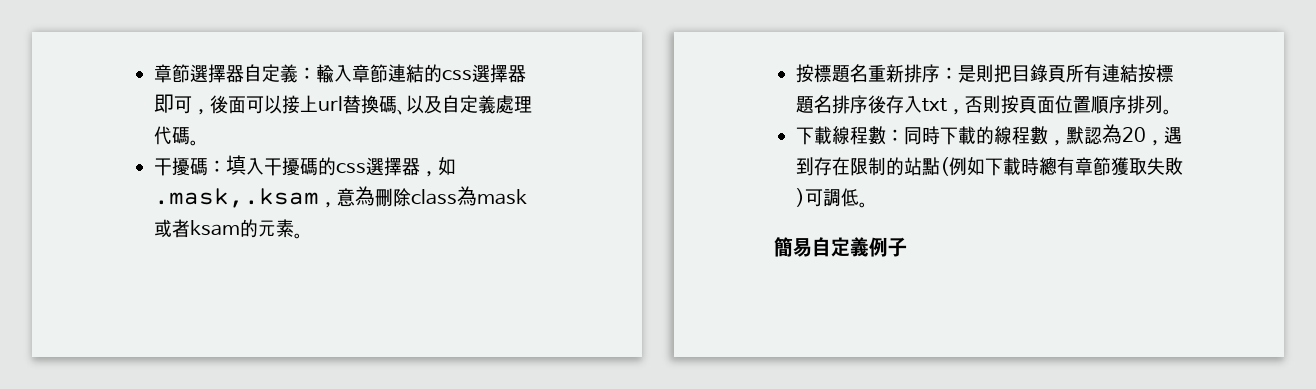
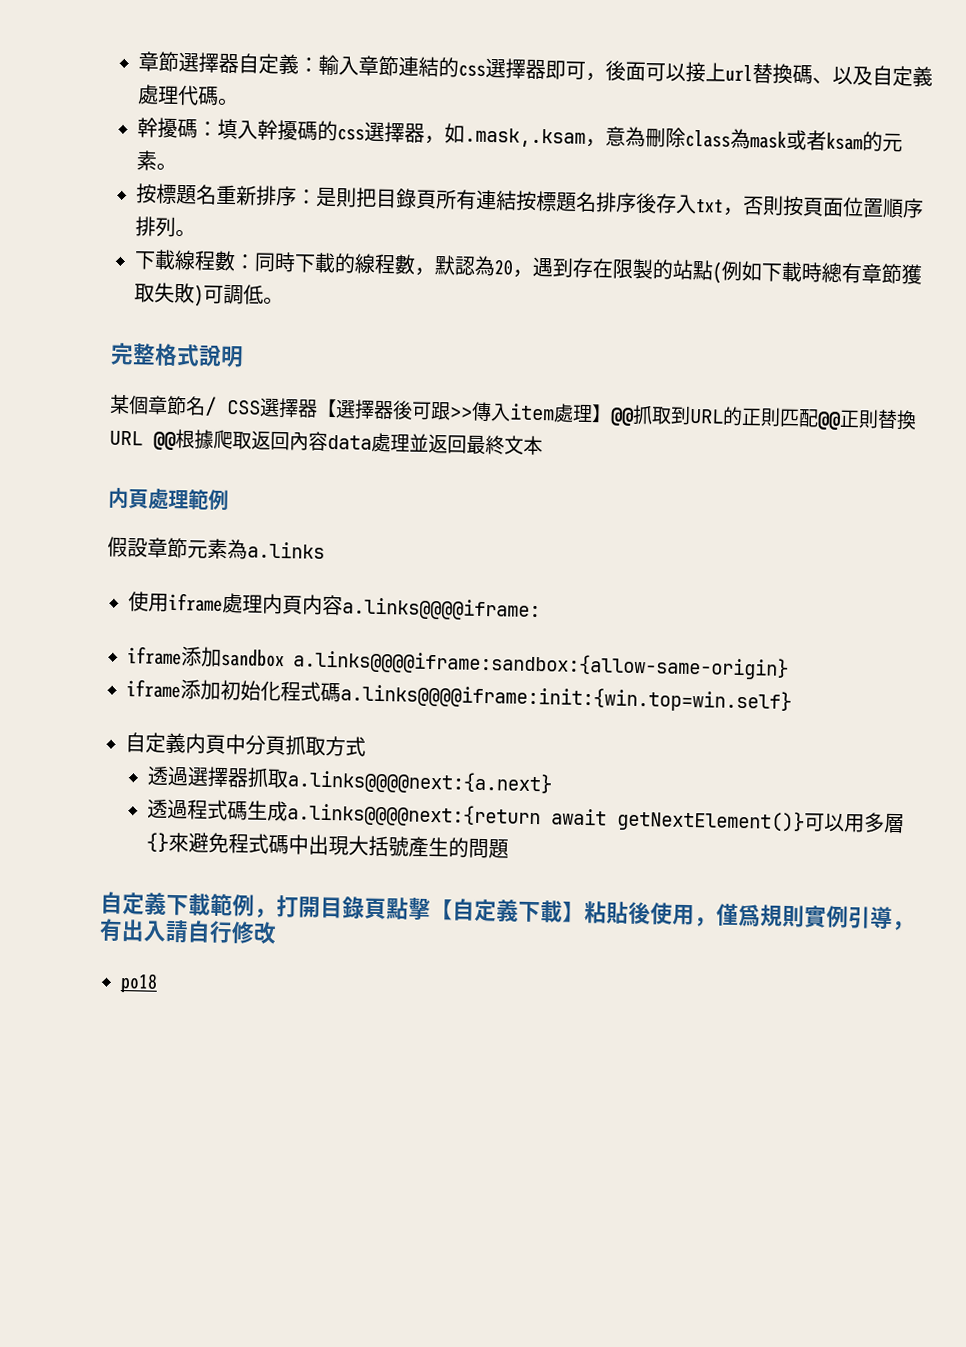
[154,158,172,176] 干 -> [137,117,158,138] 幹
[264,158,282,176] 干 -> [257,119,278,140] 幹
[868,157,886,176] 制 -> [632,258,654,280] 製
[774,237,907,257] 簡易自定義例子 -> [110,342,244,368] [109,394,917,431] [109,429,543,456] [108,487,229,511] [107,536,325,560] [128,591,541,622] [127,646,789,680] [126,679,792,713] [125,732,366,757] [147,765,554,796] [147,798,906,834] [146,831,510,859] [100,891,915,931] [99,918,277,945] [120,973,158,993] 完整格式說明 // 某個章節名/ CSS選擇器【選擇器後可跟>>傳入item處理】@@抓取到URL的正則匹配@@正則替換URL @@根據爬取返回內容data處理並返回最終文本 // 内頁處理範例 // 假設章節元素為a.links // 使用iframe處理内頁内容a.links@@@@iframe: // iframe添加sandbox a.links@@@@iframe:sandbox:{allow-same-origin} // iframe添加初始化程式碼a.links@@@@iframe:init:{win.top=win.self} // 自定義内頁中分頁抓取方式 // 透過選擇器抓取a.links@@@@next:{a.next} // 透過程式碼生成a.links@@@@next:{return await getNextElement()}可以用多層{}來避免程式碼中出現大括號產生的問題 // 自定義下載範例，打開目錄頁點擊【自定義下載】粘貼後使用，僅爲規則實例引導，有出入請自行修改 // po18

